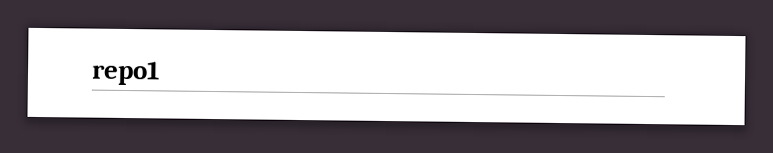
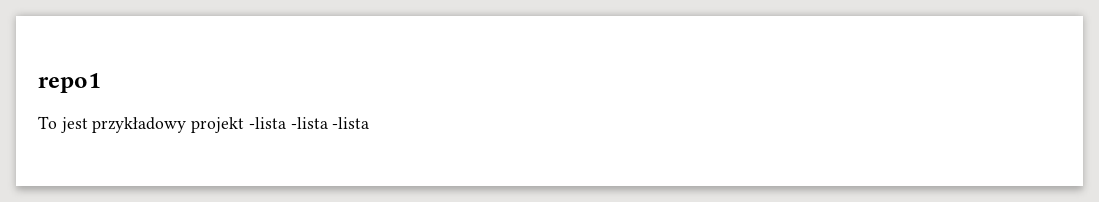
(160, 73) none -> [38,116,370,133] // To jest przykładowy projekt -lista -lista -lista

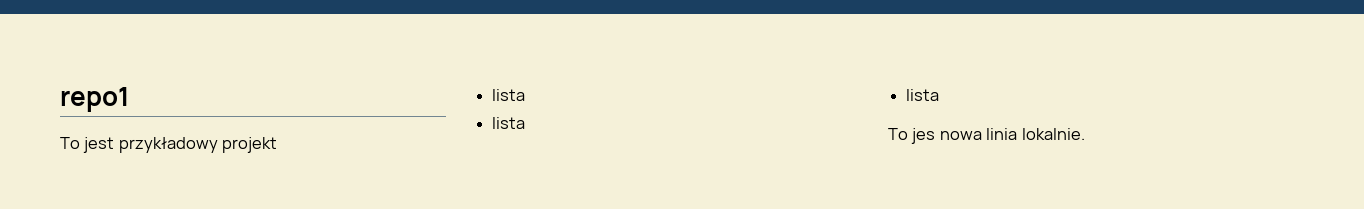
[248,117,370,129] -lista -lista -lista -> [492,89,526,101] [492,117,526,129] [906,89,940,101] [888,128,1085,144] // lista // lista // lista // To jes nowa linia lokalnie.

